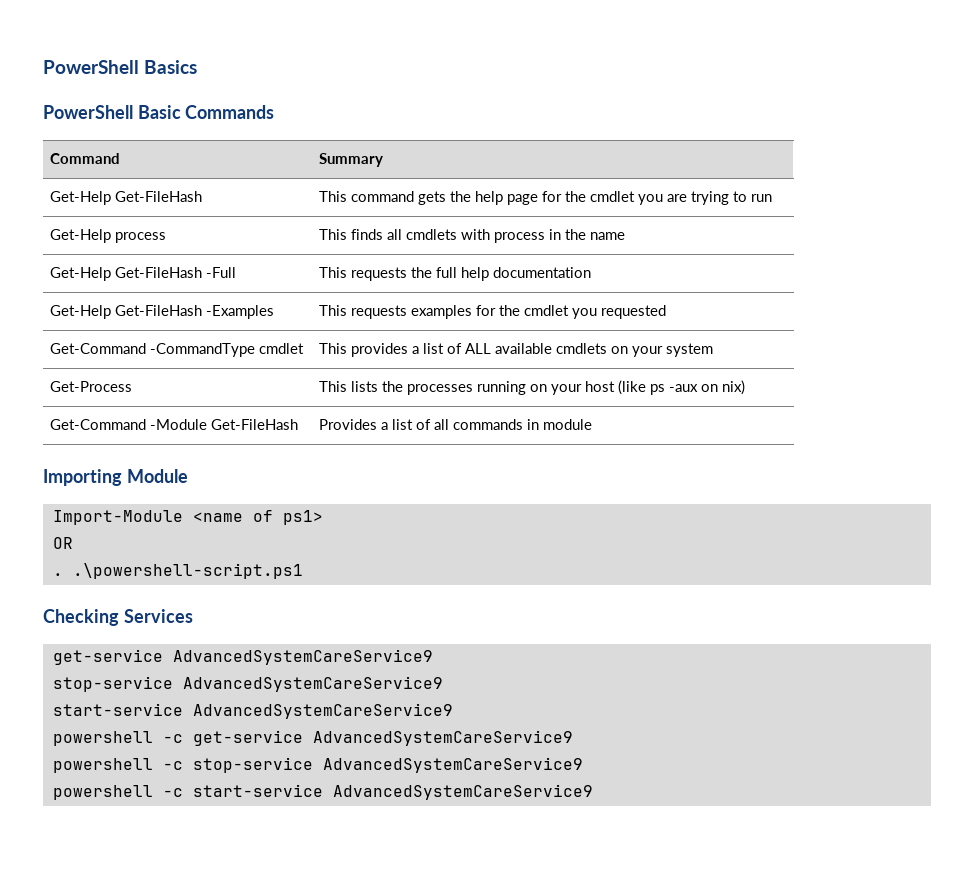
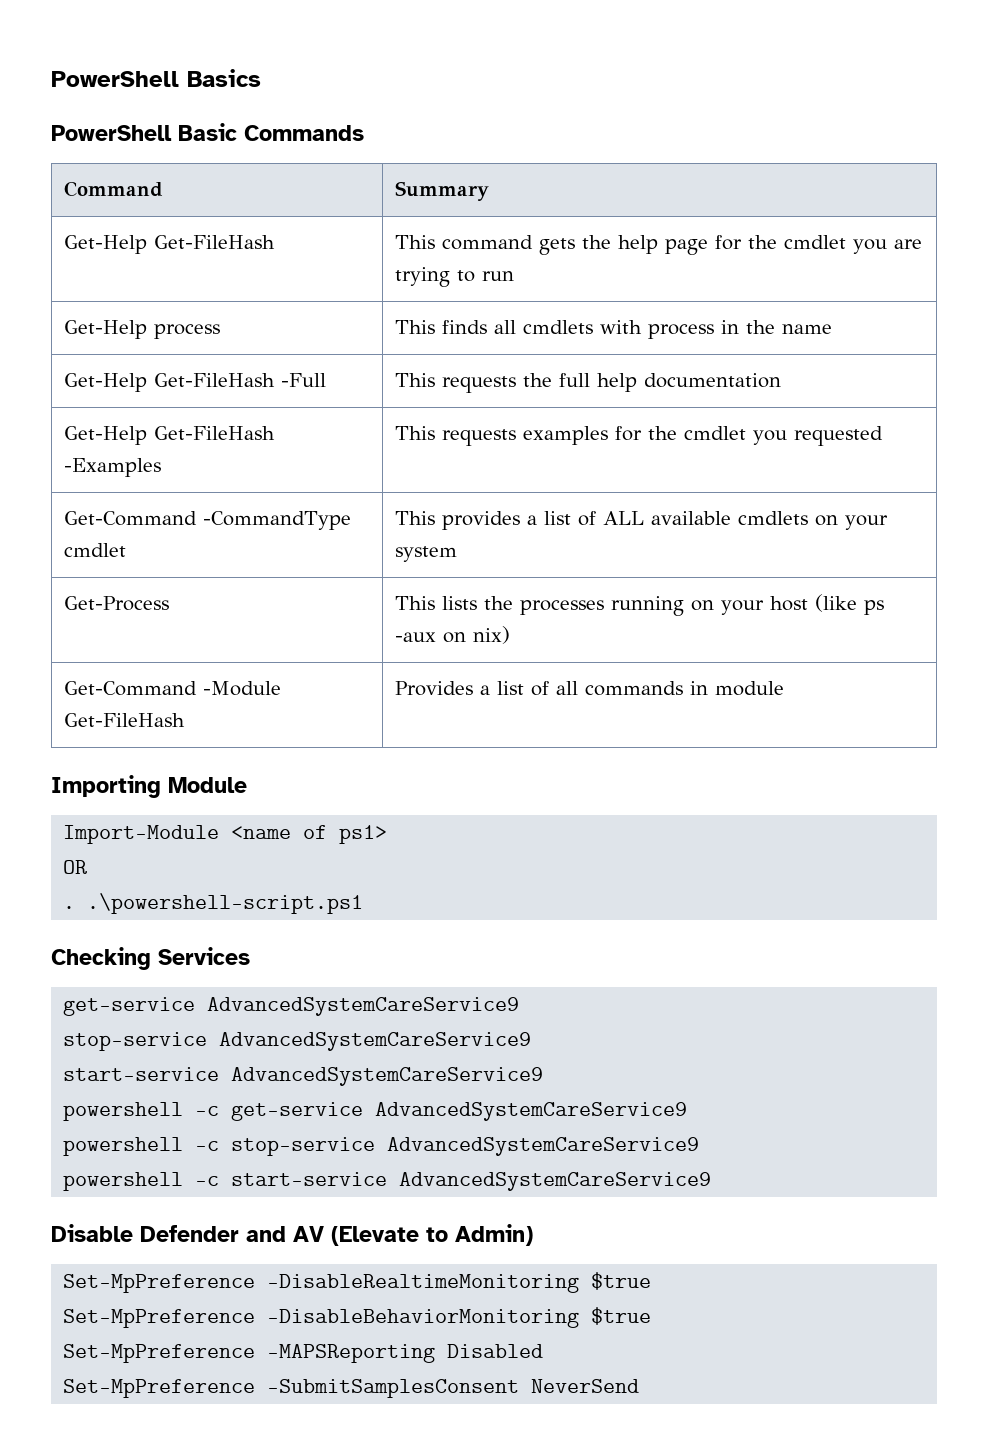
(593, 792) none -> [51,1224,533,1246] [63,1272,652,1293] [63,1307,652,1328] [63,1344,544,1363] [63,1379,640,1398] // Disable Defender and AV (Elevate to Admin) // Set-MpPreference -DisableRealtimeMonitoring $true // Set-MpPreference -DisableBehaviorMonitoring $true // Set-MpPreference -MAPSReporting Disabled // Set-MpPreference -SubmitSamplesConsent NeverSend

